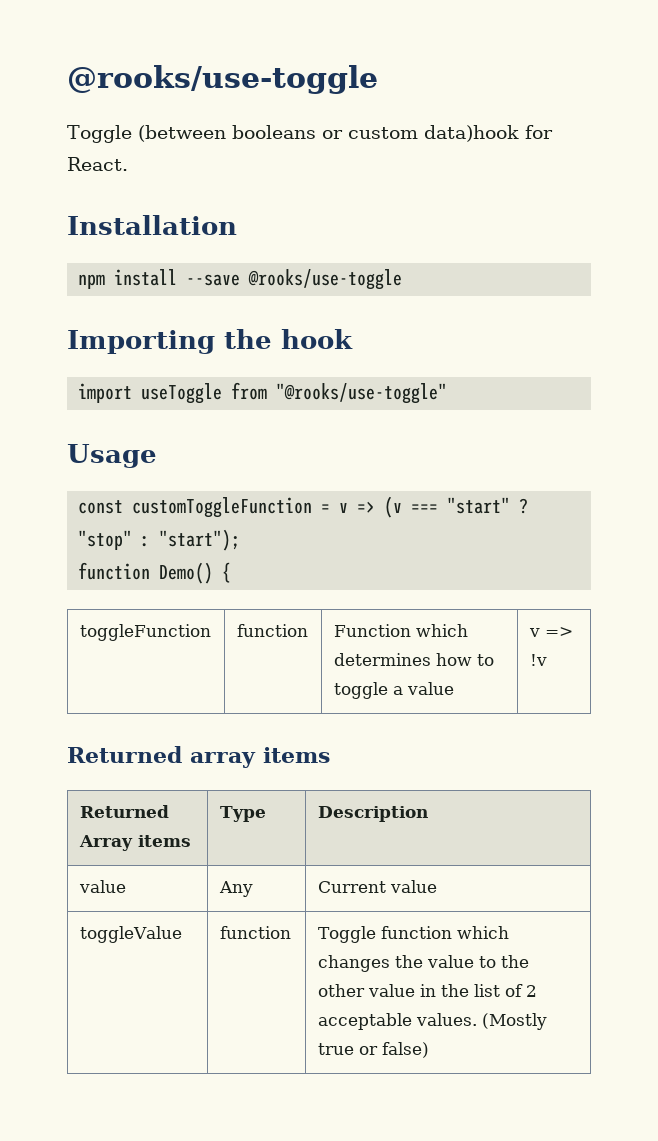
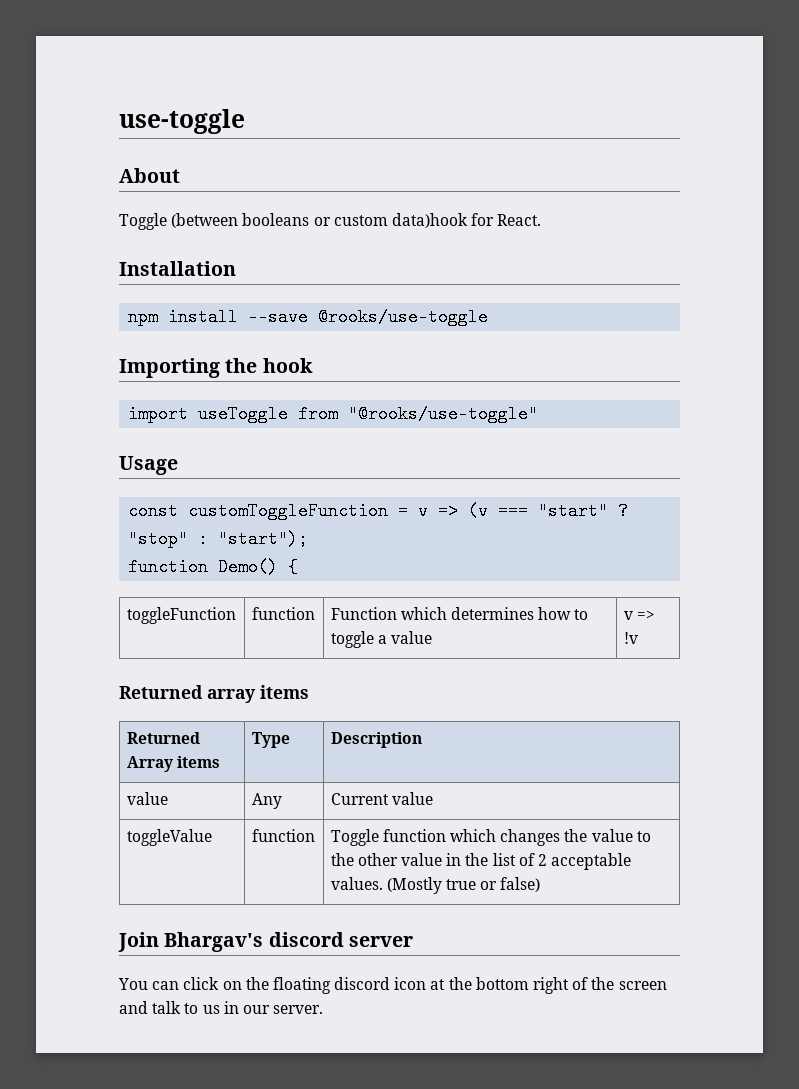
[67,65,378,94] @rooks/use-toggle -> [119,109,245,134] [119,168,180,183] use-toggle // About
(429, 1050) none -> [118,932,413,952] [118,977,667,994] [119,1001,324,1014] // Join Bhargav's discord server // You can click on the floating discord icon at the bottom right of the screen and talk to us in our server.

